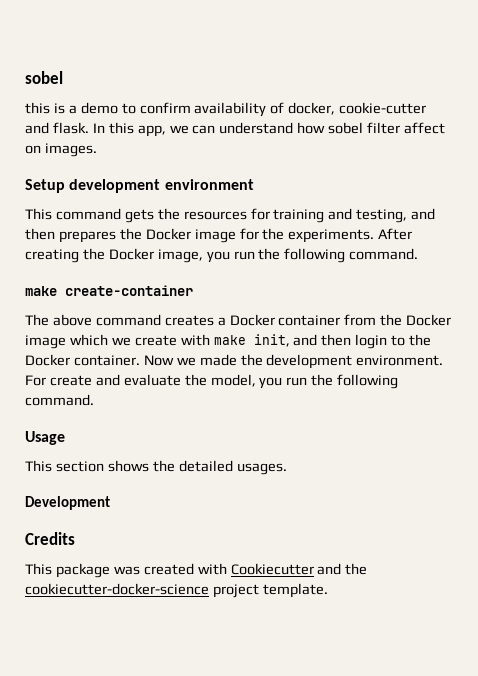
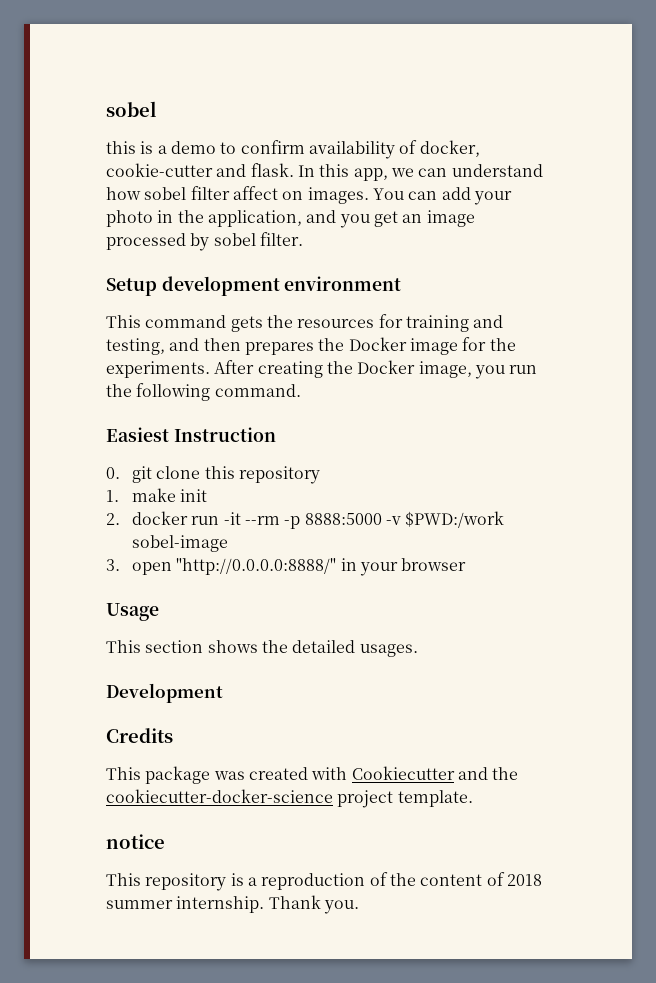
(97, 150) none -> [372,187,512,205] [106,210,475,228] [106,232,303,251] You can add your photo in the application, and you get an image processed by sobel filter.
[25,285,193,296] [25,314,452,326] [25,334,432,349] [25,354,444,369] [25,374,399,389] [25,394,94,406] make create-container // The above command creates a Docker container from the Docker image which we create with make init, and then login to the Docker container. Now we made the development environment. For create and evaluate the model, you run the following command. -> [106,427,276,442] [106,466,320,484] [106,488,208,502] [106,511,505,529] [132,535,229,552] [106,558,467,576] Easiest Instruction // 0. git clone this repository // 1. make init // 2. docker run -it --rm -p 8888:5000 -v $PWD:/work sobel-image // 3. open "http://0.0.0.0:8888/" in your browser
(328, 590) none -> [106,834,165,849] [106,872,542,891] [106,895,359,914] // notice // This repository is a reproduction of the content of 2018 summer internship. Thank you.

